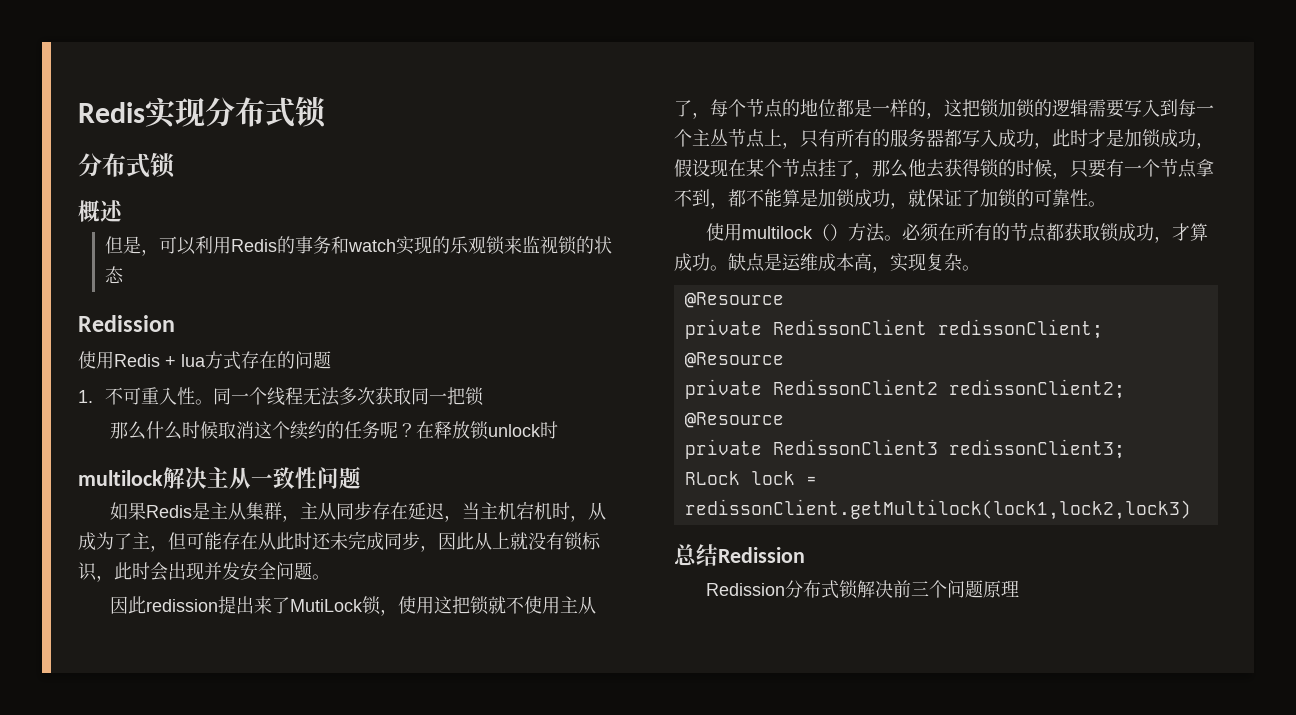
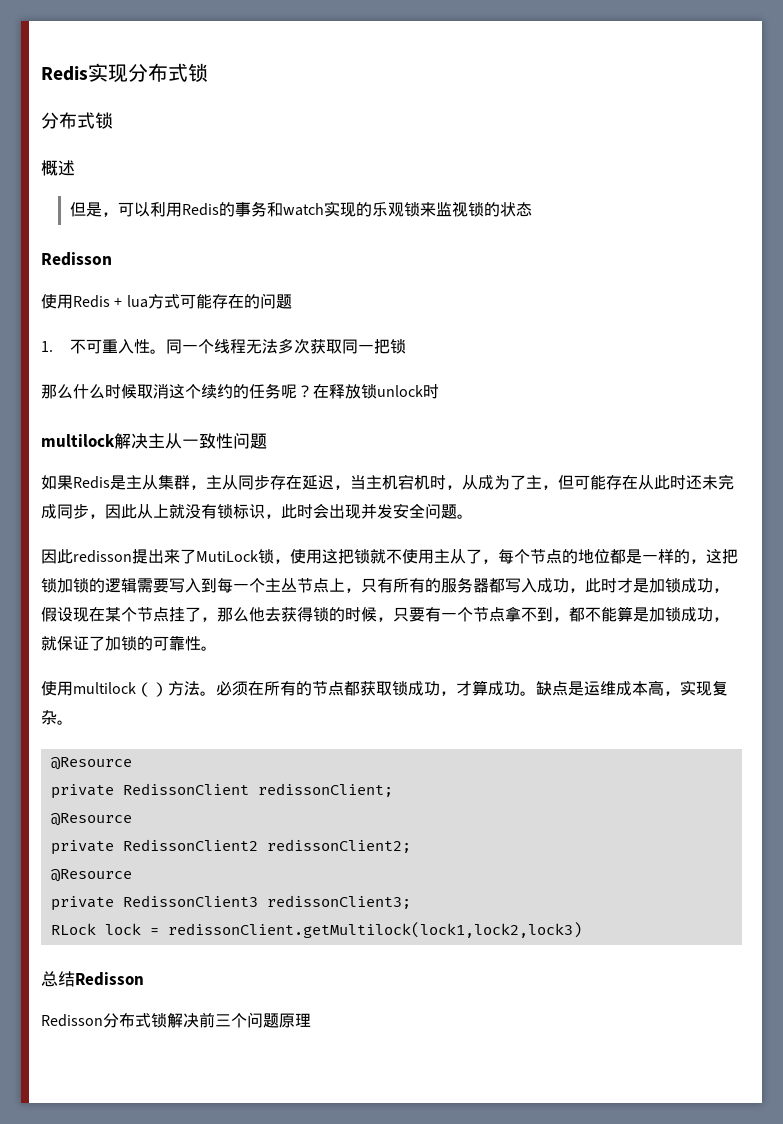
[78,315,175,332] Redission -> [41,252,112,266] Redisson
(241, 360) none -> [179,294,212,309] 可能
[146,599,219,612] redission -> [73,550,132,563] redisson
[718,547,805,563] [706,583,786,596] Redission // Redission -> [75,972,144,986] [41,1014,103,1027] Redisson // Redisson

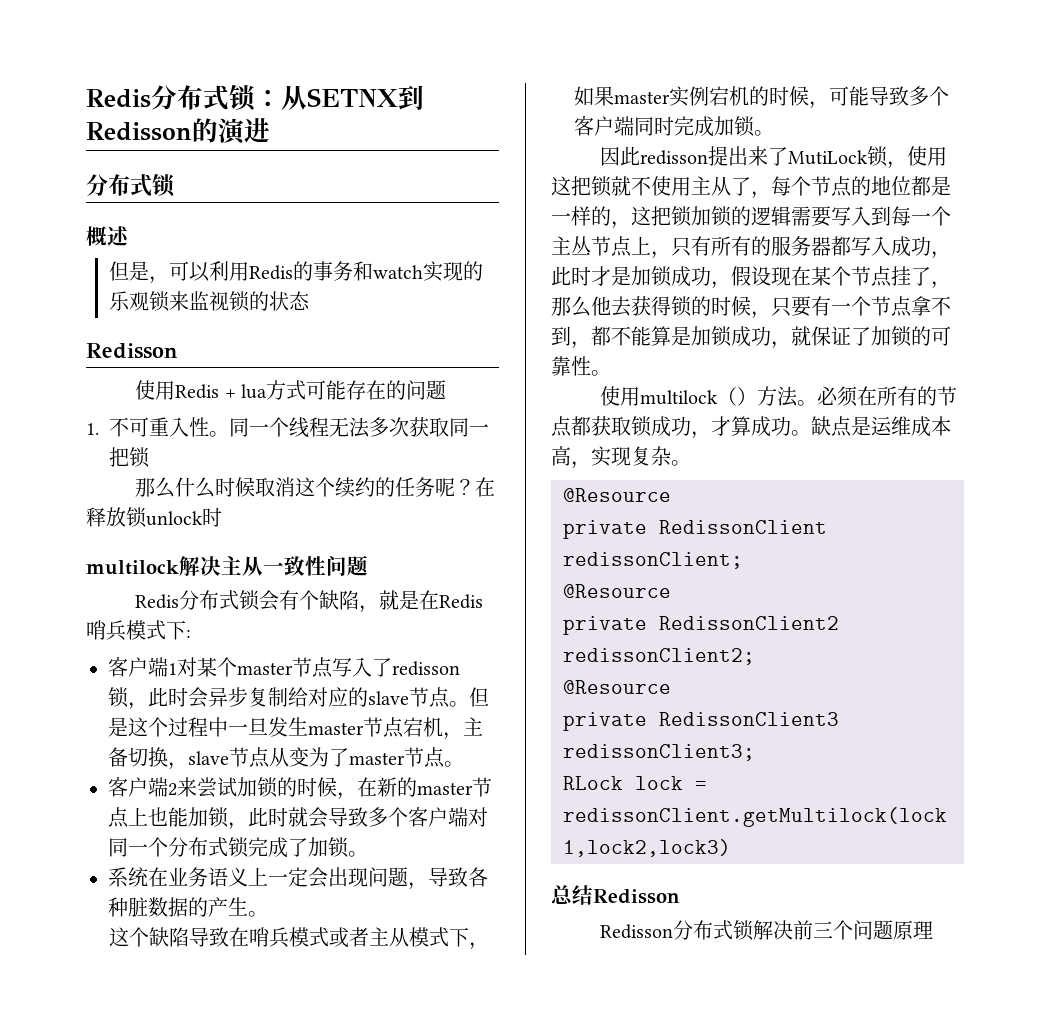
[41,63,208,83] Redis实现分布式锁 -> [86,84,424,111] [86,118,270,145] Redis分布式锁：从SETNX到Redisson的演进
[41,474,734,490] [41,503,457,519] 如果Redis是主从集群，主从同步存在延迟，当主机宕机时，从成为了主，但可能存在从此时还未完成同步，因此从上就没有锁标识，此时会出现并发安全问题 -> [135,590,484,613] [86,620,191,641] [108,657,460,678] [108,687,489,710] [108,717,483,740] [108,747,464,770] [108,777,492,800] [108,807,488,830] [108,837,368,858] [108,867,488,890] [108,897,268,917] [108,927,489,950] [573,86,949,109] [573,116,755,137] Redis分布式锁会有个缺陷，就是在Redis哨兵模式下: // 客户端1对某个master节点写入了redisson锁，此时会异步复制给对应的slave节点。但是这个过程中一旦发生master节点宕机，主备切换，slave节点从变为了master节点。 // 客户端2来尝试加锁的时候，在新的master节点上也能加锁，此时就会导致多个客户端对同一个分布式锁完成了加锁。 // 系统在业务语义上一定会出现问题，导致各种脏数据的产生。 // 这个缺陷导致在哨兵模式或者主从模式下，如果master实例宕机的时候，可能导致多个客户端同时完成加锁

